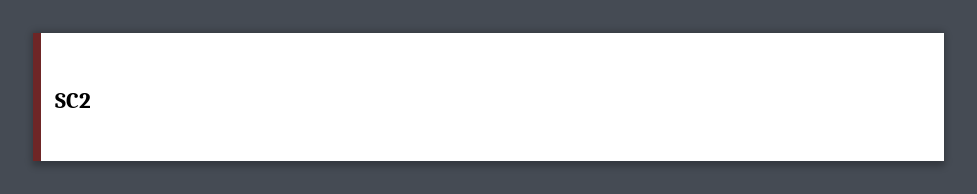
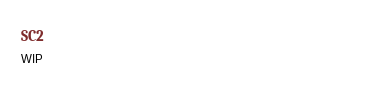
(91, 100) none -> [21,54,43,63] // WIP

